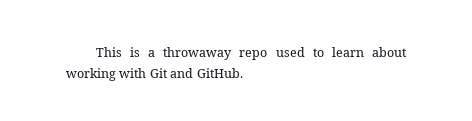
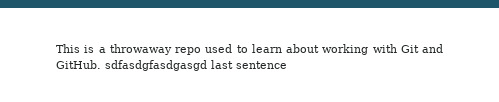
(243, 73) none -> [105,60,287,71] sdfasdgfasdgasgd last sentence

